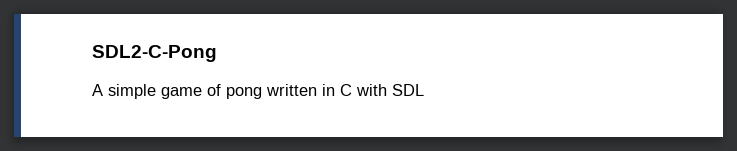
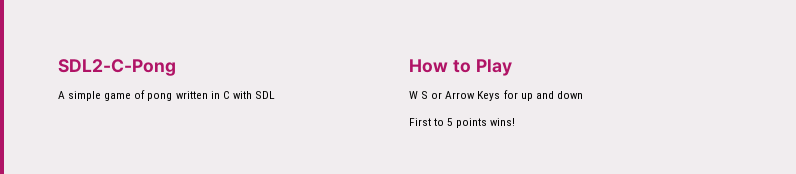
(424, 90) none -> [409,59,512,76] [409,90,583,101] [409,118,516,128] // How to Play // W S or Arrow Keys for up and down // First to 5 points wins!

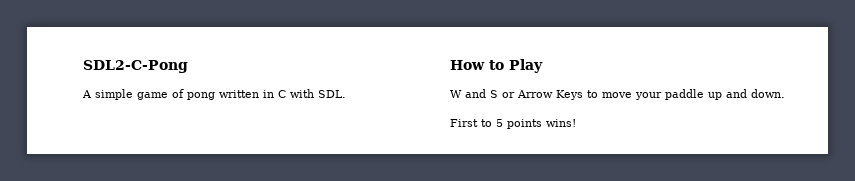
[254,91,275,99] SDL -> [318,90,346,98] SDL.
(418, 95) none -> [465,89,486,98] and
[503,90,518,99] for -> [587,89,704,100] to move your paddle
[556,91,583,99] down -> [751,89,785,98] down.

